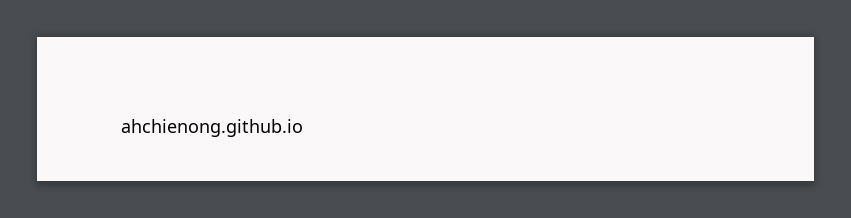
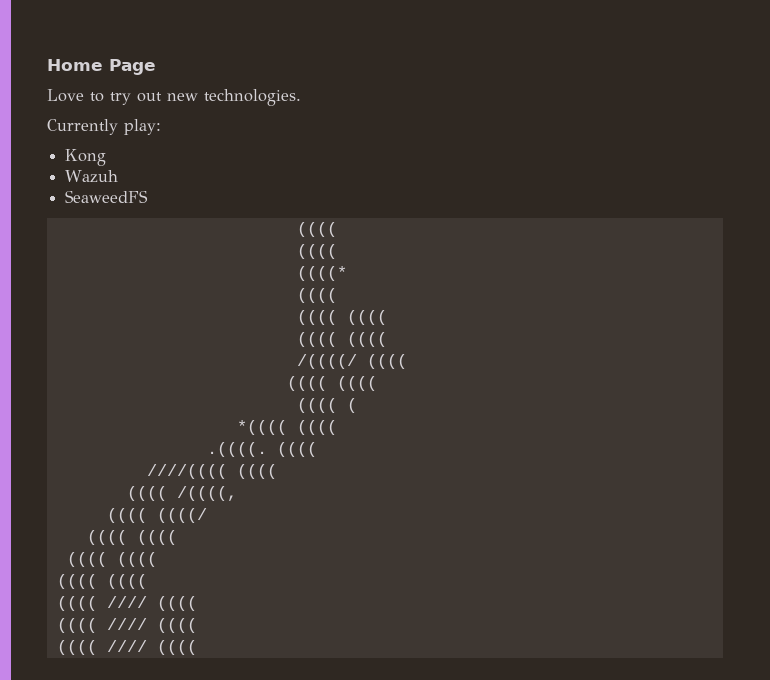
[121,119,303,137] ahchienong.github.io -> [47,59,156,75] [47,89,301,106] [47,119,161,135] [65,149,107,166] [65,170,119,183] [65,190,149,203] [296,222,337,237] [296,244,337,259] [296,266,347,281] [296,288,337,303] [296,310,387,325] [296,332,387,347] [296,354,407,369] [286,376,377,391] [296,398,357,413] [236,420,337,435] [206,442,317,457] [146,464,277,479] [126,486,237,501] [106,508,207,523] [86,530,177,545] [66,552,157,567] [56,574,147,589] [56,596,197,611] [56,618,197,633] [56,640,197,655] Home Page // Love to try out new technologies. // Currently play: // Kong // Wazuh // SeaweedFS // (((( // (((( // ((((* // (((( // (((( (((( // (((( (((( // /((((/ (((( // (((( (((( // (((( ( // *(((( (((( // .((((. (((( // ////(((( (((( // (((( /((((, // (((( ((((/ // (((( (((( // (((( (((( // (((( (((( // (((( //// (((( // (((( //// (((( // (((( //// ((((

